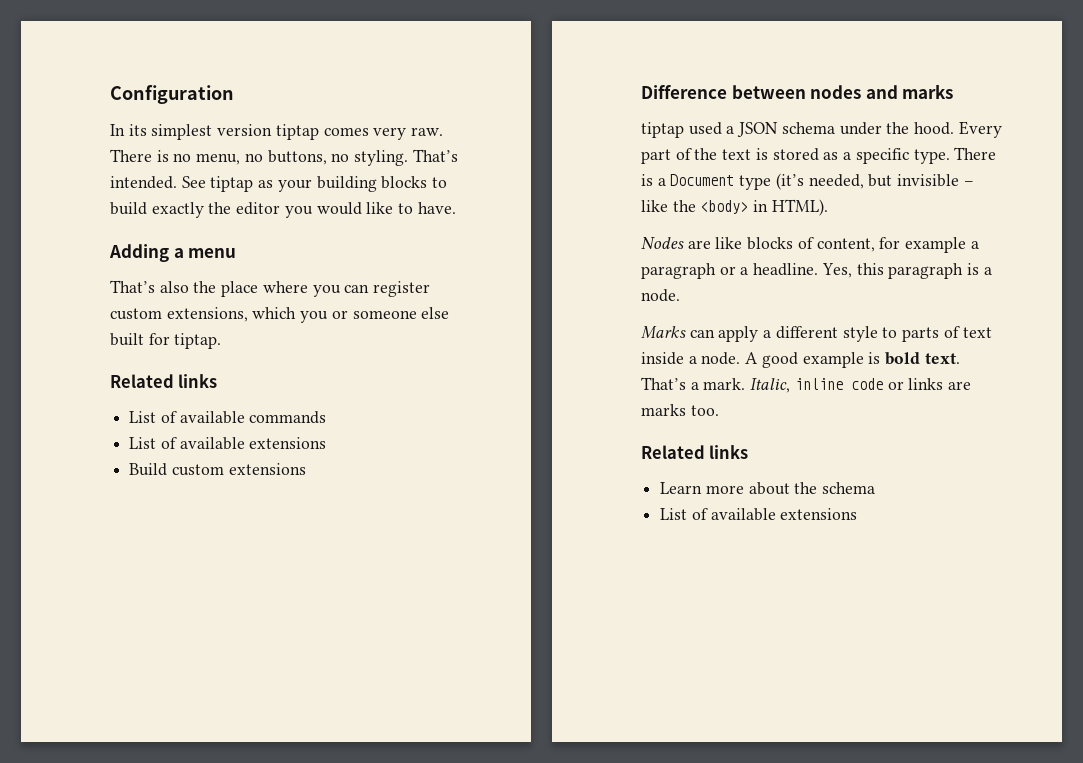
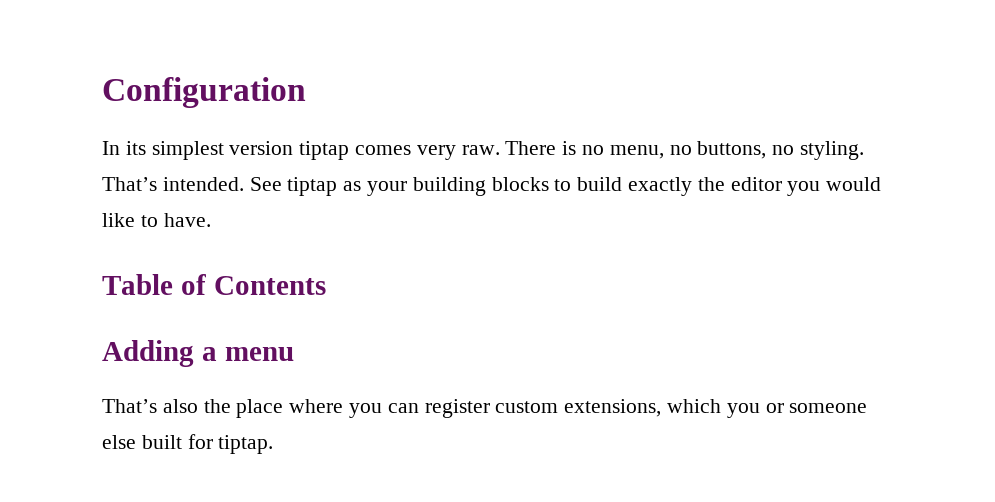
(456, 208) none -> [102,274,326,295] // Table of Contents
[110,374,218,388] [129,411,327,424] [129,437,327,450] [129,463,306,476] [641,84,954,99] [641,121,1002,138] [641,147,997,164] [641,173,974,190] [641,199,828,216] [641,237,979,253] [641,263,992,279] [641,289,680,302] [641,326,992,342] [641,352,960,368] [641,377,972,393] [641,404,719,416] [641,445,749,459] [660,482,876,495] [660,508,858,521] // Related links // List of available commands // List of available extensions // Build custom extensions // Difference between nodes and marks // tiptap used a JSON schema under the hood. Every part of the text is stored as a specific type. There is a Document type (it’s needed, but invisible – like the <body> in HTML). // Nodes are like blocks of content, for example a paragraph or a headline. Yes, this paragraph is a node. // Marks can apply a different style to parts of text inside a node. A good example is bold text. That’s a mark. Italic, inline code or links are marks too. // Related links // Learn more about the schema // List of available extensions -> (274, 444) none

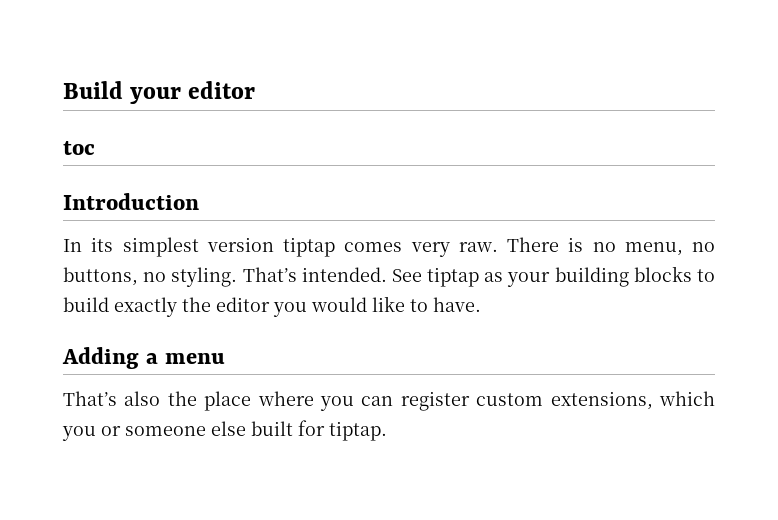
[102,77,306,108] Configuration -> [63,81,256,104] [63,141,95,155] [63,193,199,210] Build your editor // toc // Introduction
[102,274,326,295] // Table of Contents -> (481, 304) none

